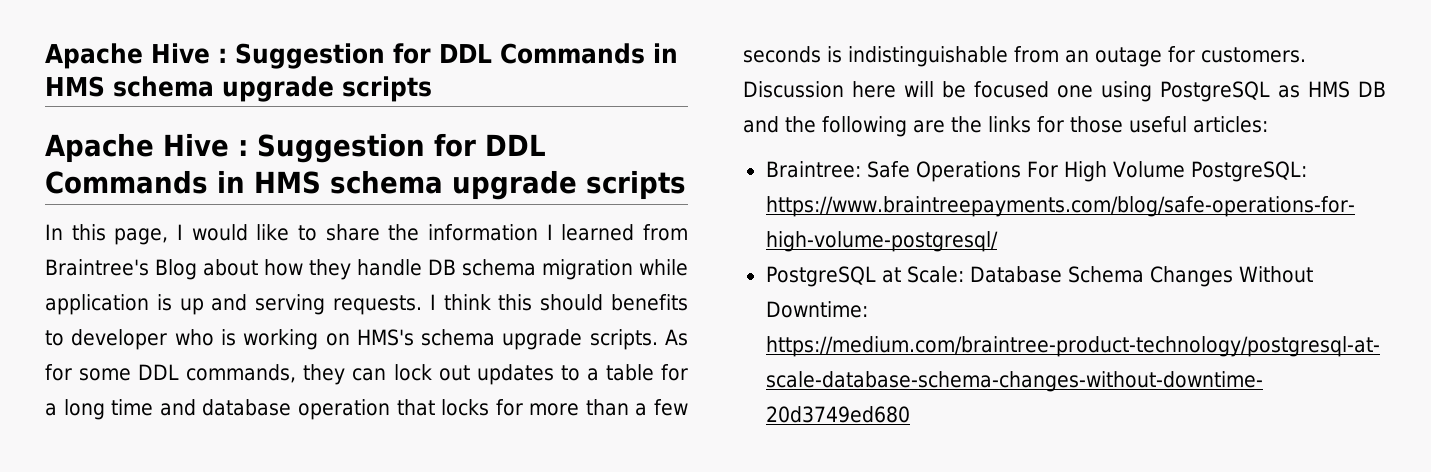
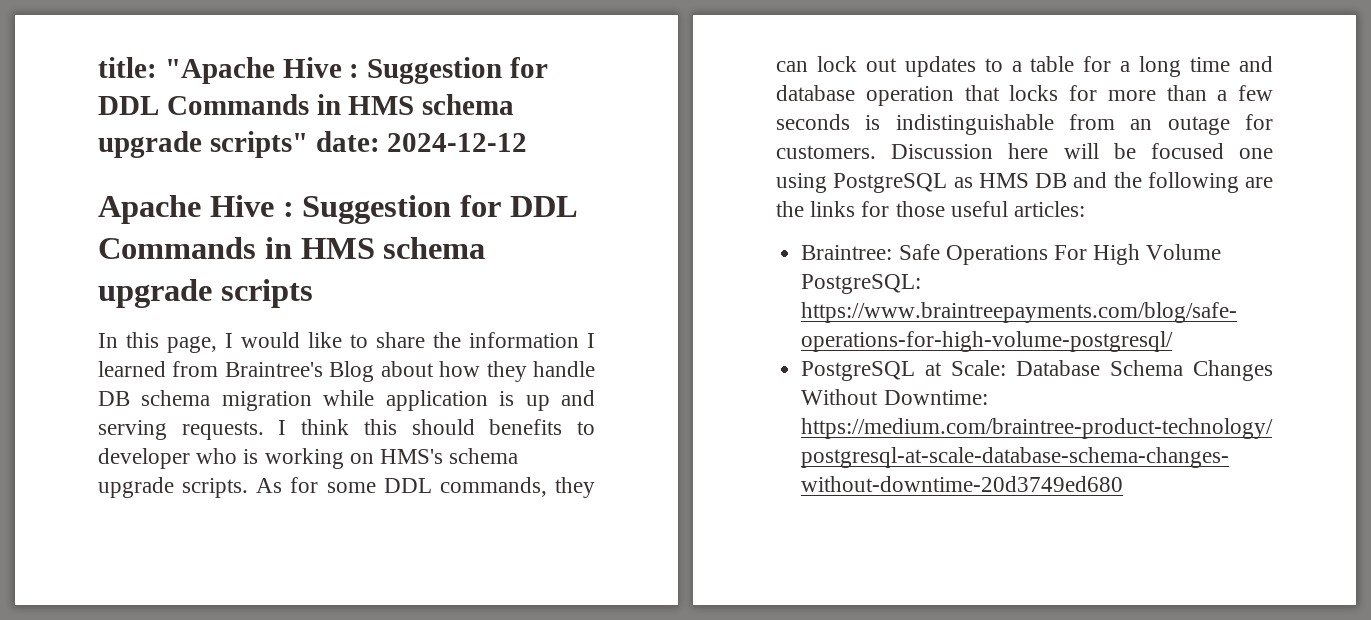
[45,43,143,69] Apache -> [98,57,275,84] title: "Apache
[342,76,432,102] scripts -> [209,131,528,158] scripts" date: 2024-12-12

